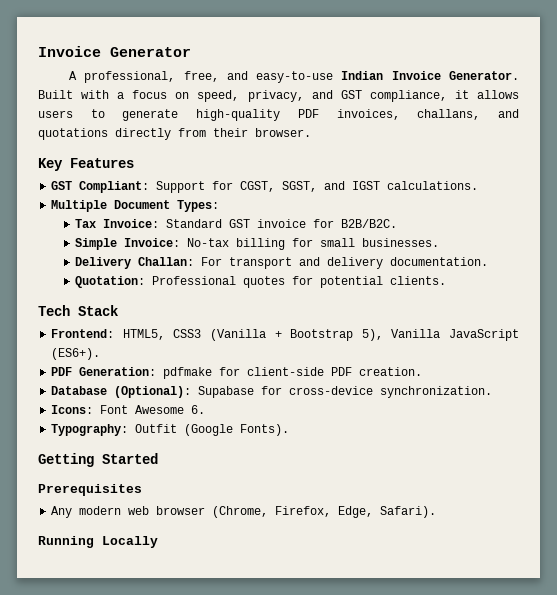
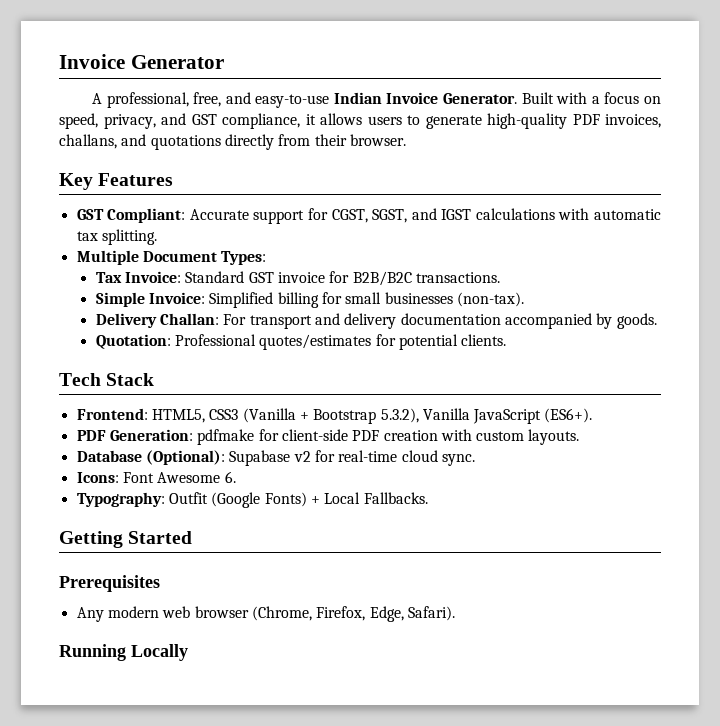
[156,181,206,193] Support -> [189,209,305,224] Accurate support
[387,181,479,190] calculations. -> [475,208,661,220] [76,229,157,245] calculations with automatic tax splitting.
[340,219,397,228] B2B/B2C. -> [352,271,500,286] B2B/B2C transactions.
[186,238,229,247] No-tax -> [209,292,274,308] Simplified
[361,238,439,247] businesses. -> [384,292,524,307] businesses (non-tax).
[389,257,488,266] documentation. -> [400,313,657,329] documentation accompanied by goods.
[242,276,285,288] quotes -> [259,334,372,350] quotes/estimates
[361,329,383,341] 5), -> [380,408,419,423] 5.3.2),
[359,367,423,376] creation. -> [383,429,580,445] creation with custom layouts.
[261,386,493,398] for cross-device synchronization. -> [293,450,475,466] v2 for real-time cloud sync.
[240,424,290,436] Fonts). -> [264,492,428,507] Fonts) + Local Fallbacks.

